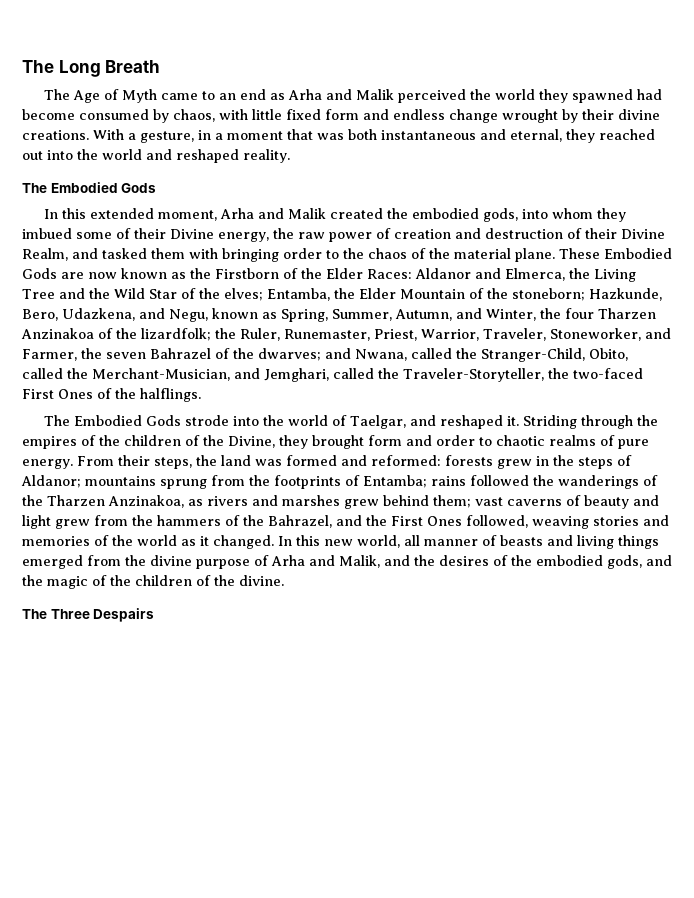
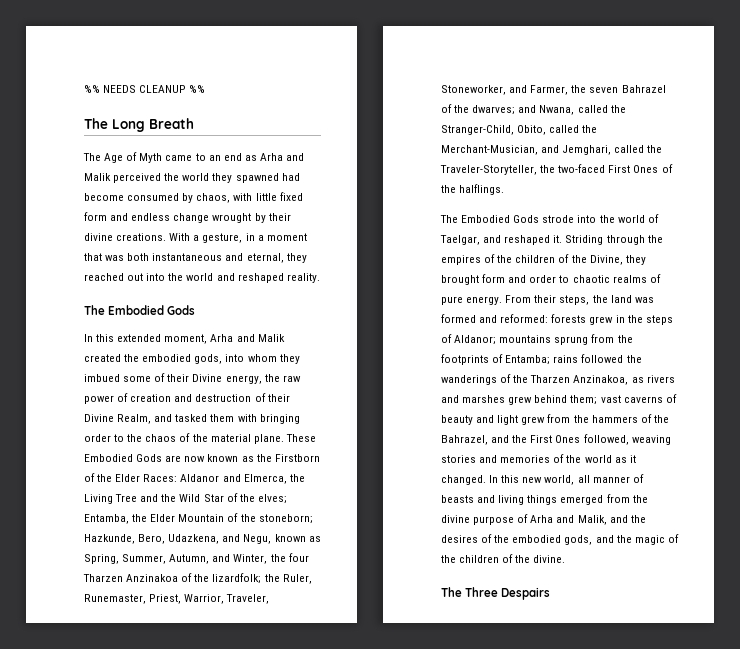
(22, 66) none -> [84,85,206,93] %% NEEDS CLEANUP %% //

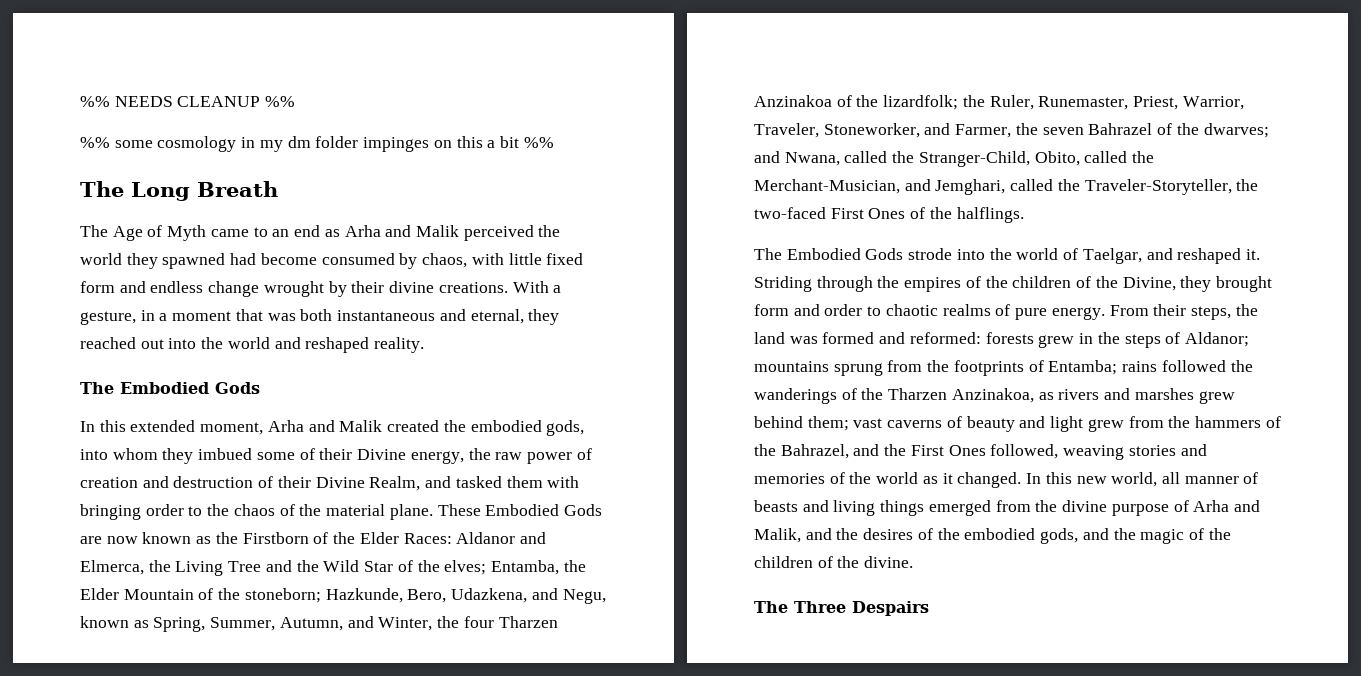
(206, 89) none -> [80,136,554,152] // %% some cosmology in my dm folder impinges on this a bit %%

